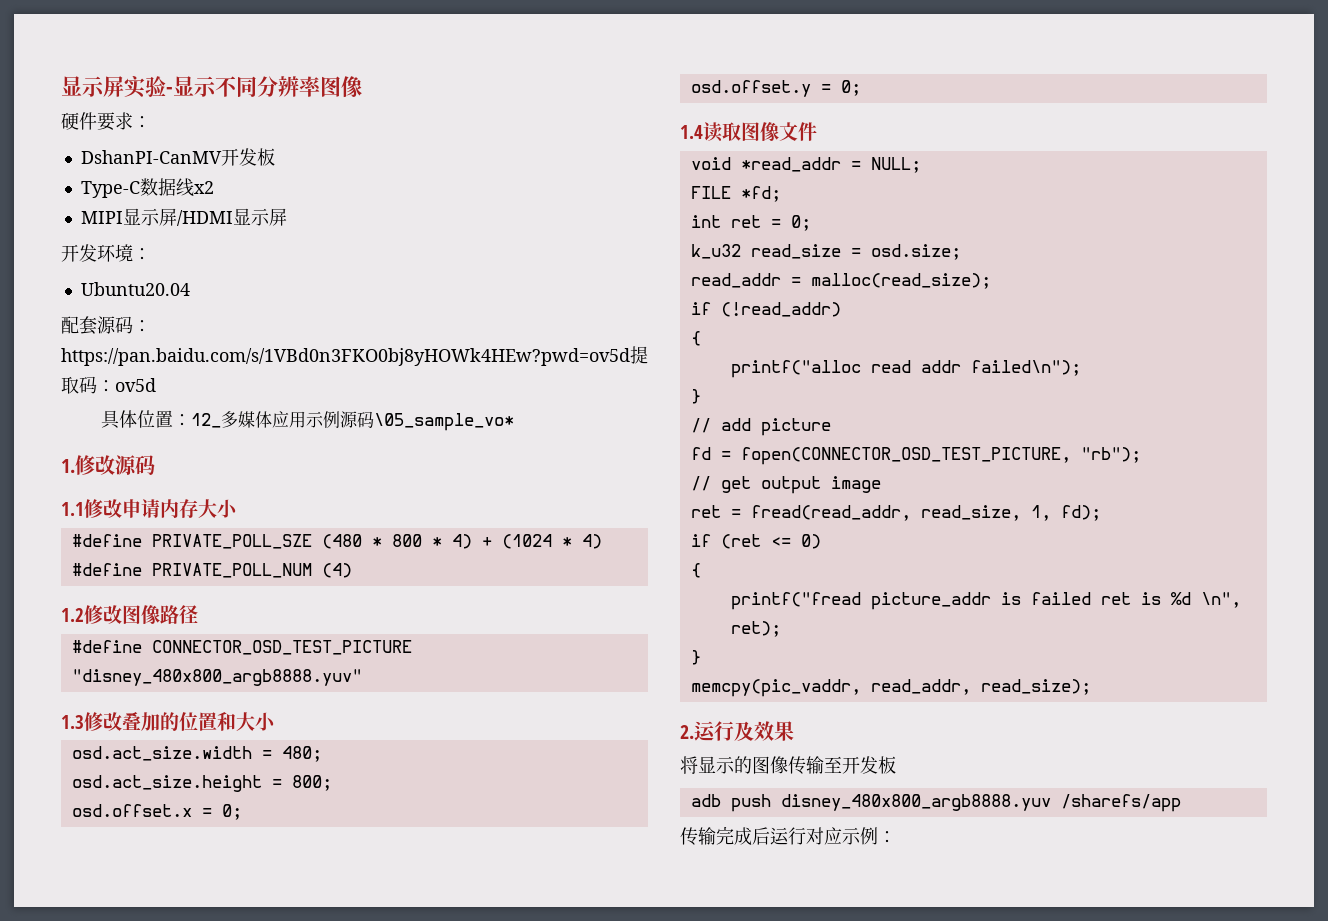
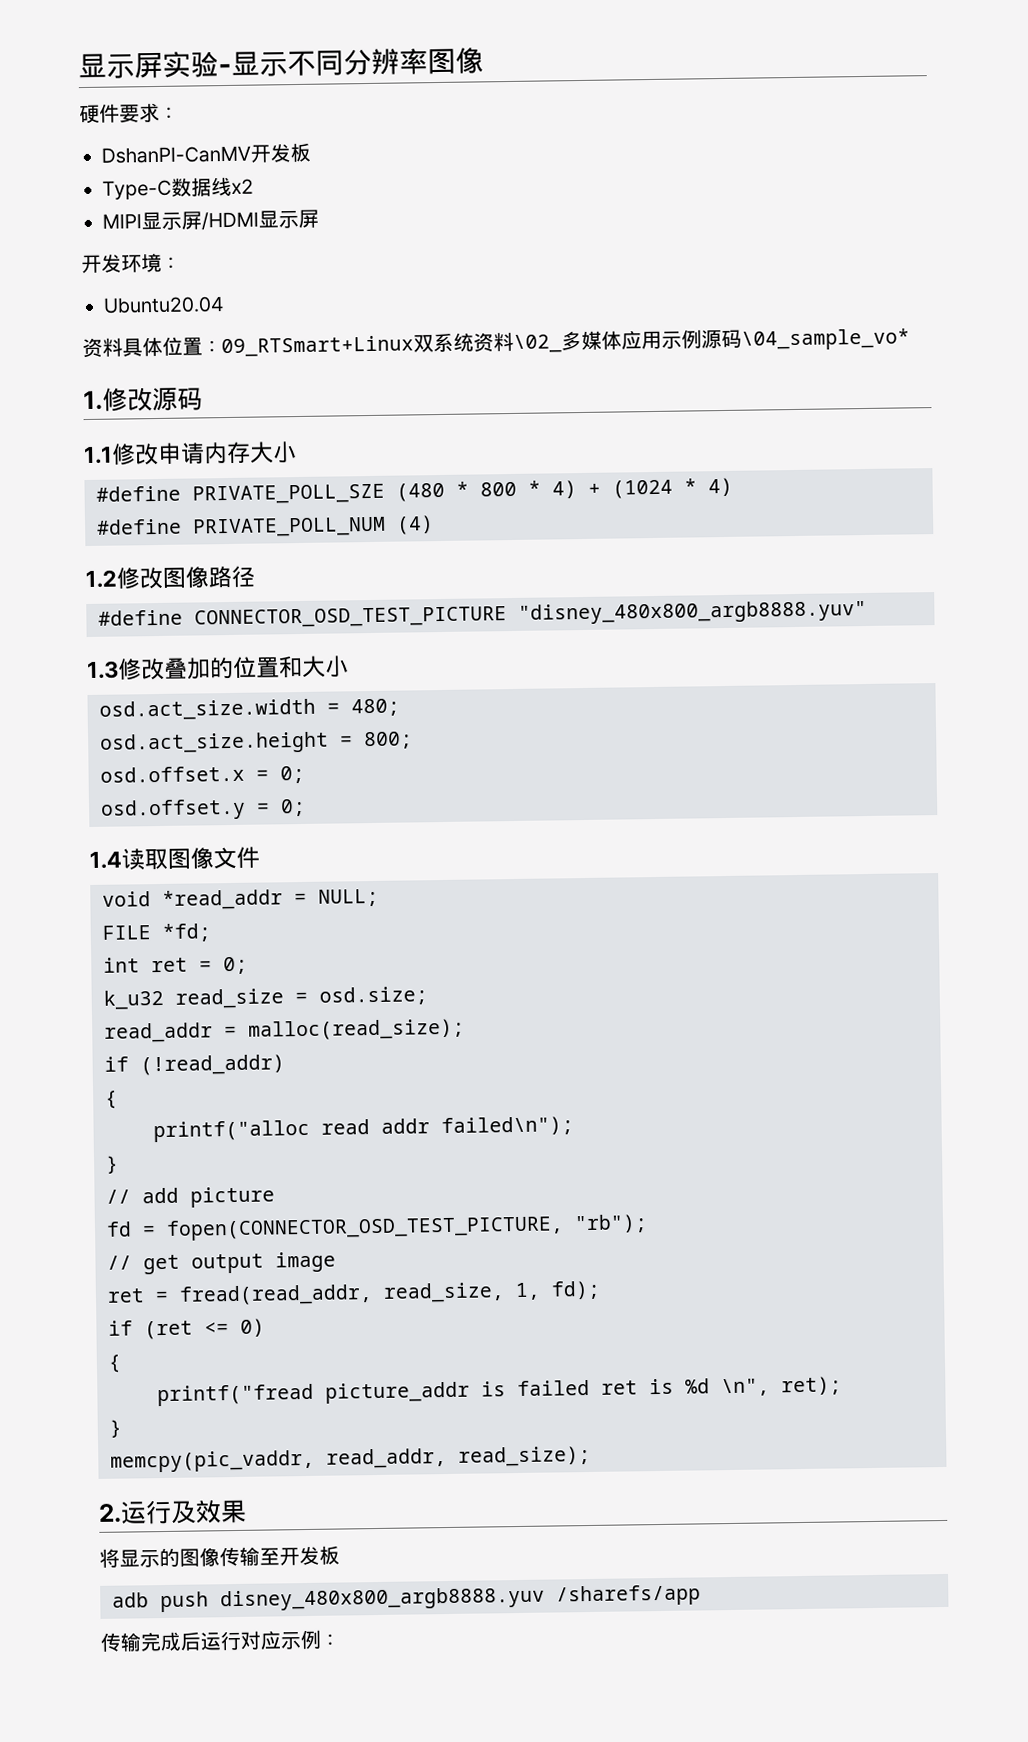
[61,316,151,335] [61,346,648,366] [61,376,156,394] [101,410,222,429] 配套源码：https://pan.baidu.com/s/1VBd0n3FKO0bj8yHOWk4HEw?pwd=ov5d提取码：ov5d // 具体位置：12_ -> [82,331,562,359] 资料具体位置：09_RTSmart+Linux双系统资料\02_
[374,413,515,431] \05_sample_vo* -> [741,328,910,351] \04_sample_vo*

